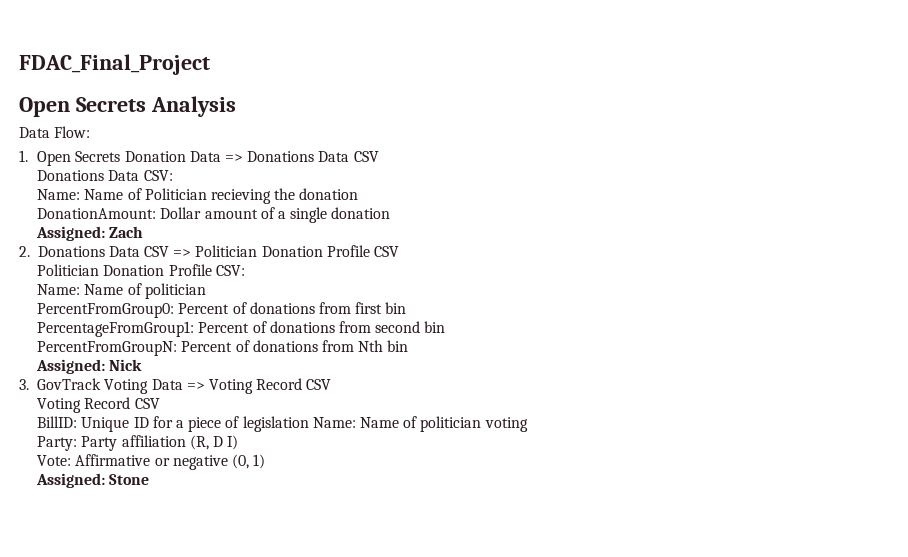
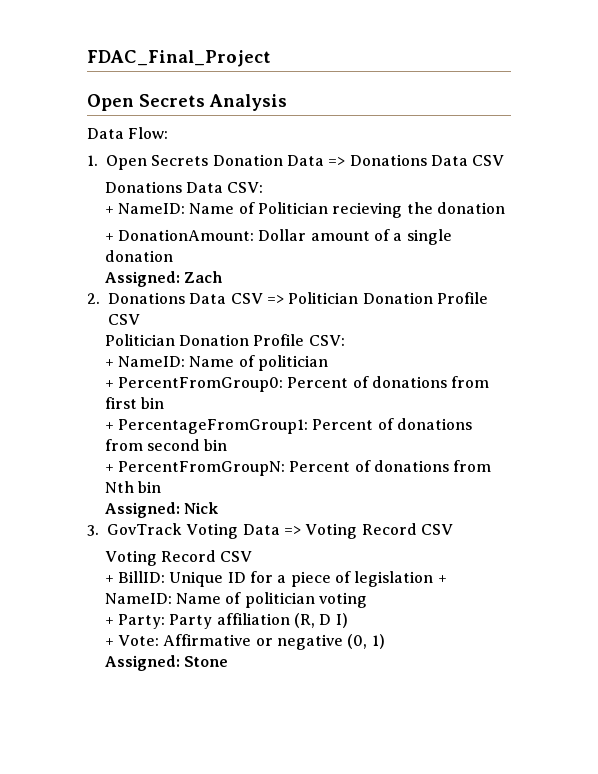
[37,189,81,200] Name: -> [104,203,186,214] + NameID:
(359, 194) none -> [104,233,114,241] +
[37,284,81,295] Name: -> [104,356,186,367] + NameID:
(206, 291) none -> [104,380,114,388] +
(407, 308) none -> [104,422,114,430] +
(446, 327) none -> [104,464,114,472] +
(160, 403) none -> [104,575,114,583] +
[312,417,356,428] Name: -> [437,575,447,583] [104,593,172,604] + NameID:
(528, 424) none -> [104,617,114,625] +
(239, 442) none -> [104,638,114,646] +

